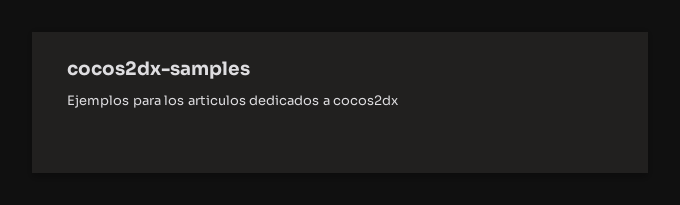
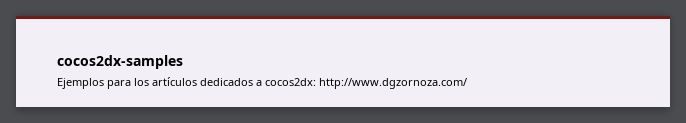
[187,95,246,106] articulos -> [152,77,197,86] artículos
[333,95,400,106] cocos2dx -> [265,78,467,89] cocos2dx: http://www.dgzornoza.com/

